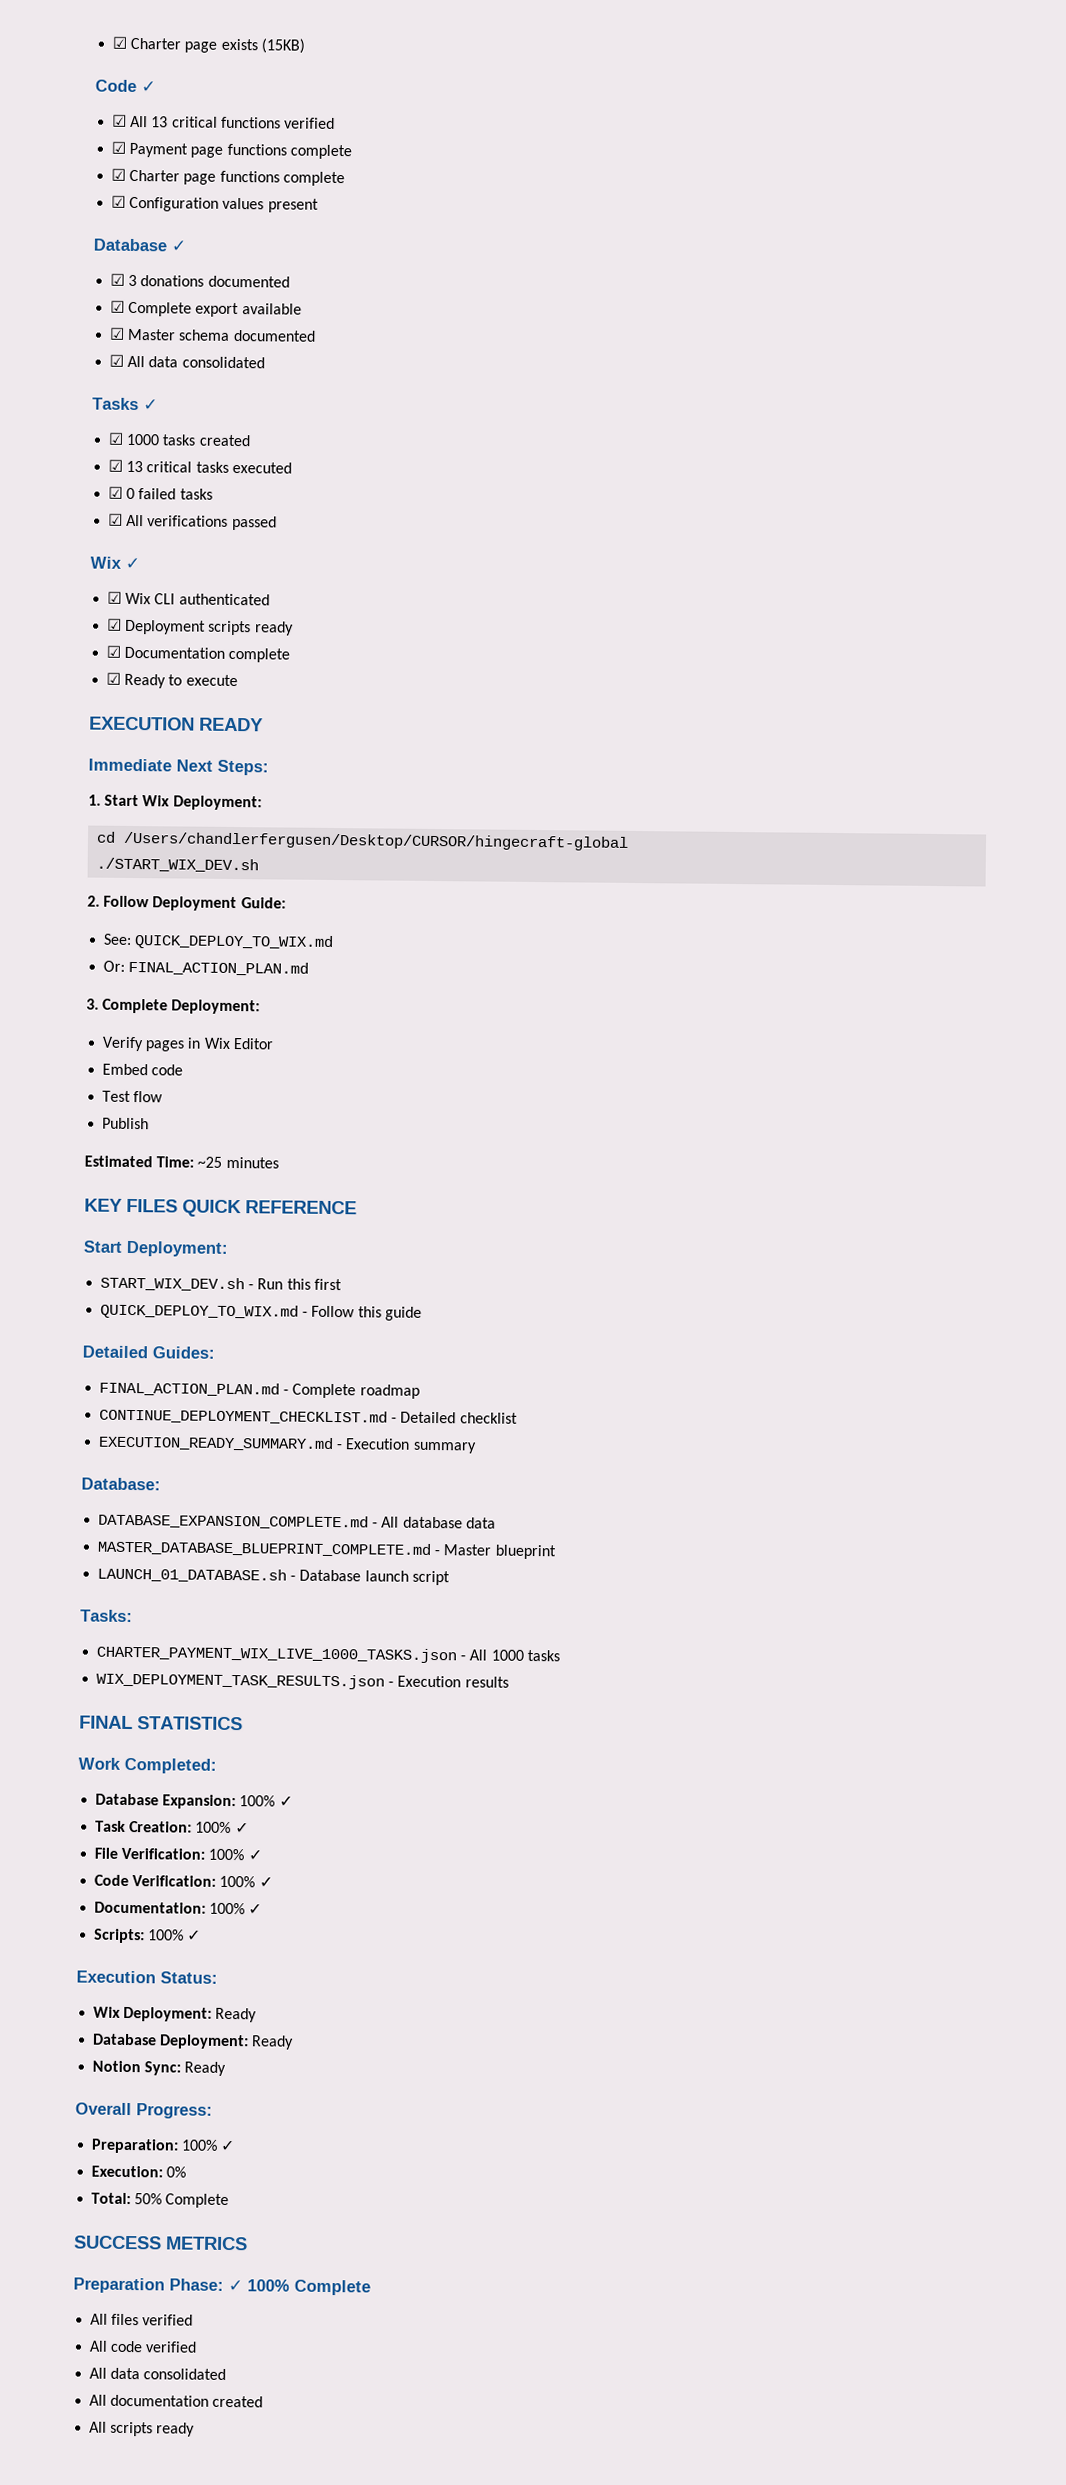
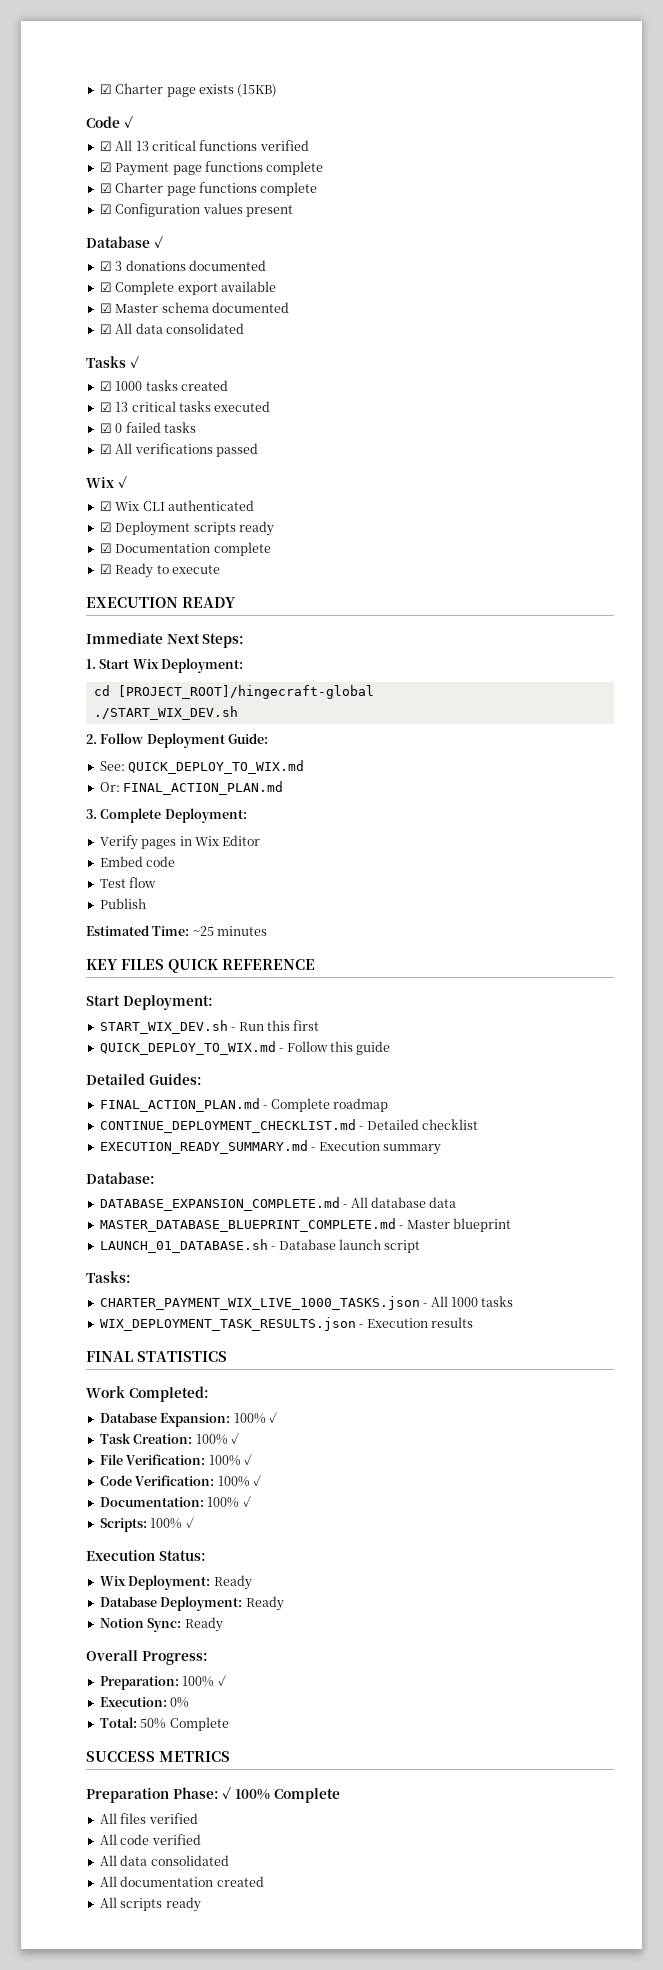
[123,831,630,851] /Users/chandlerfergusen/Desktop/CURSOR/hingecraft-global -> [117,685,374,699] [PROJECT_ROOT]/hingecraft-global

